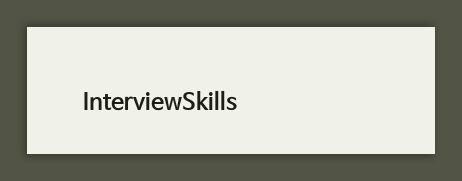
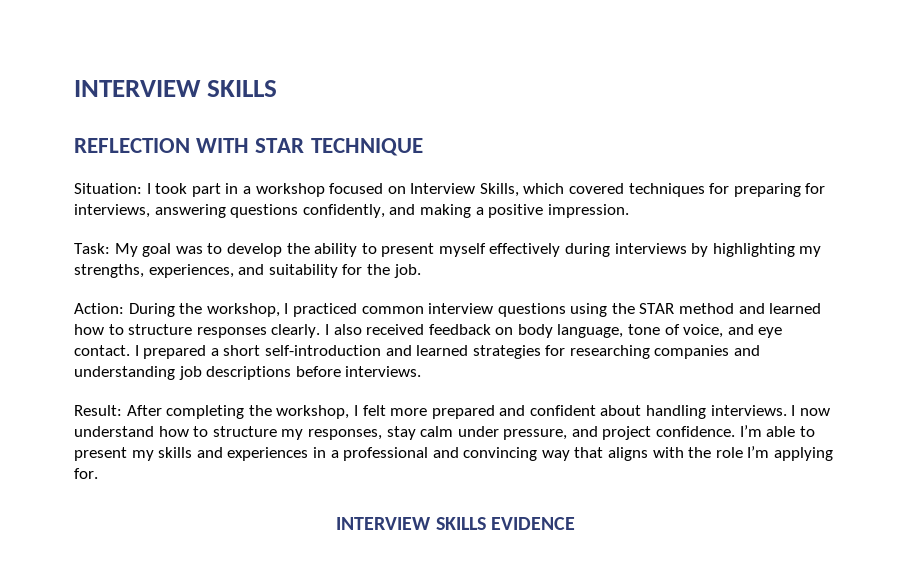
[83,90,237,111] InterviewSkills -> [74,80,278,97] [74,138,423,156] [74,183,826,197] [74,204,629,218] [74,243,822,257] [74,264,421,278] [74,303,822,317] [74,324,783,338] [74,345,761,359] [74,366,422,380] [74,405,830,419] [74,425,815,440] [74,446,834,461] [74,468,98,479] [336,517,575,530] INTERVIEW SKILLS // REFLECTION WITH STAR TECHNIQUE // Situation: I took part in a workshop focused on Interview Skills, which covered techniques for preparing for interviews, answering questions confidently, and making a positive impression. // Task: My goal was to develop the ability to present myself effectively during interviews by highlighting my strengths, experiences, and suitability for the job. // Action: During the workshop, I practiced common interview questions using the STAR method and learned how to structure responses clearly. I also received feedback on body language, tone of voice, and eye contact. I prepared a short self-introduction and learned strategies for researching companies and understanding job descriptions before interviews. // Result: After completing the workshop, I felt more prepared and confident about handling interviews. I now understand how to structure my responses, stay calm under pressure, and project confidence. I’m able to present my skills and experiences in a professional and convincing way that aligns with the role I’m applying for. // INTERVIEW SKILLS EVIDENCE

